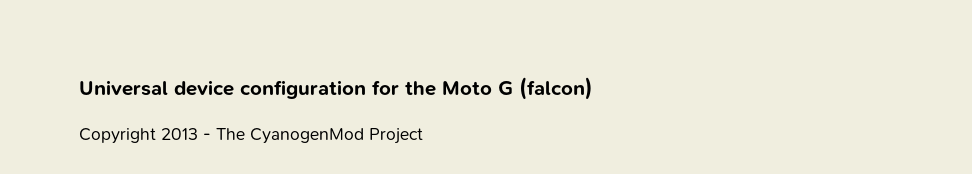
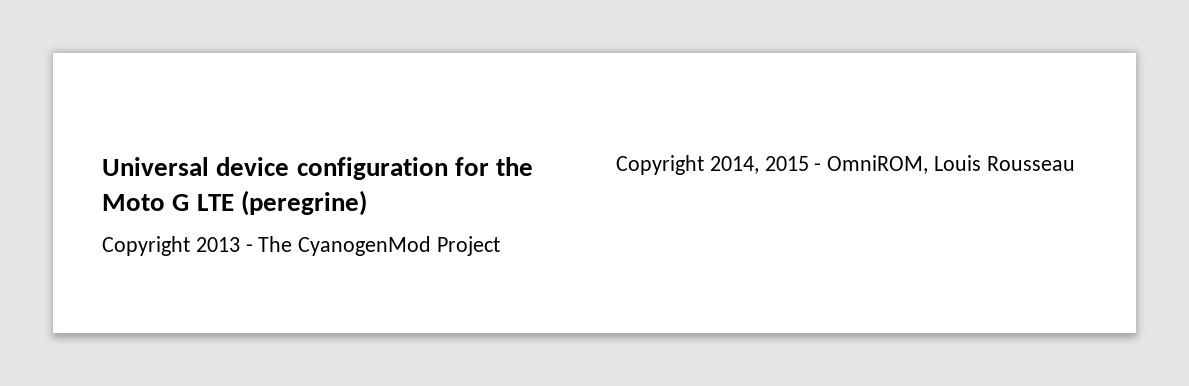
[519,77,593,100] (falcon) -> [196,190,367,216] LTE (peregrine)
(423, 136) none -> [616,155,1075,175] Copyright 2014, 2015 - OmniROM, Louis Rousseau

